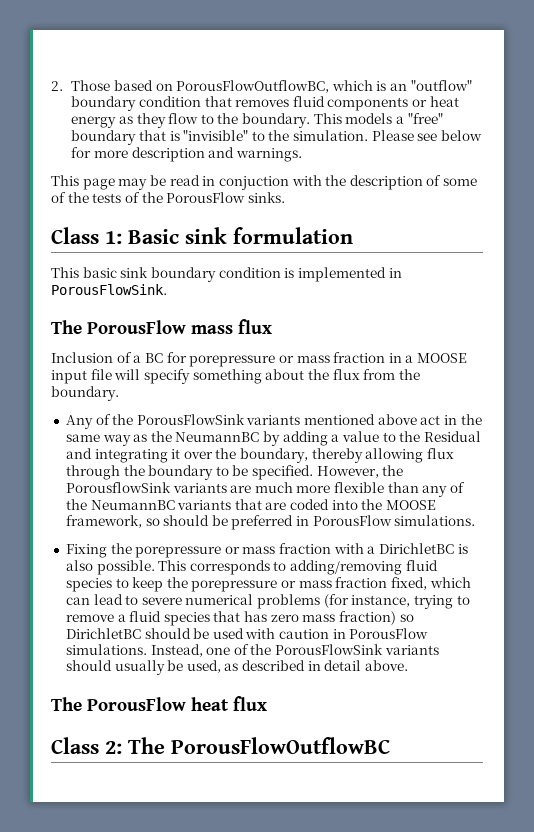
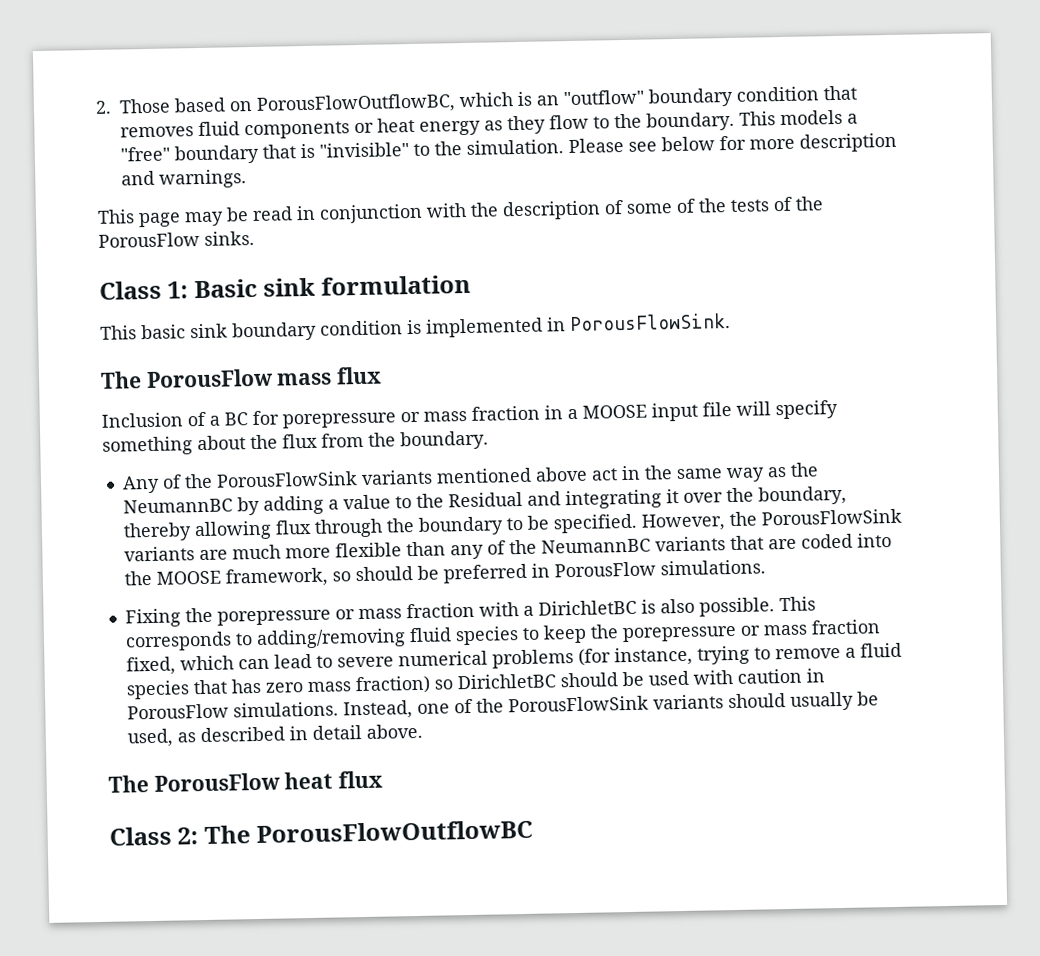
[218,176,289,190] conjuction -> [319,203,423,224] conjunction
[65,482,171,493] PorousflowSink -> [760,508,902,526] PorousFlowSink

